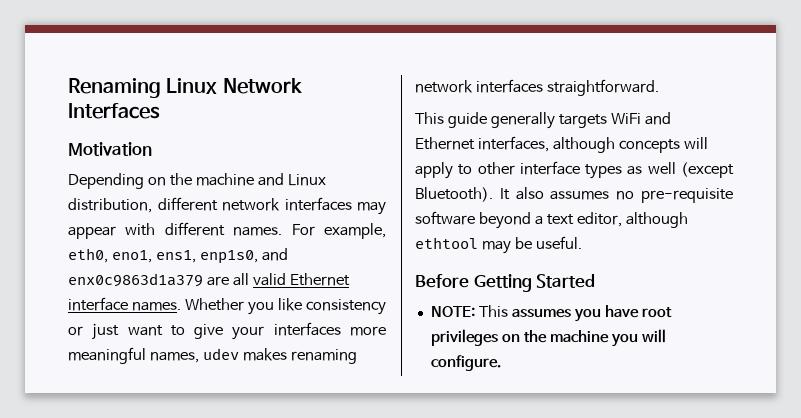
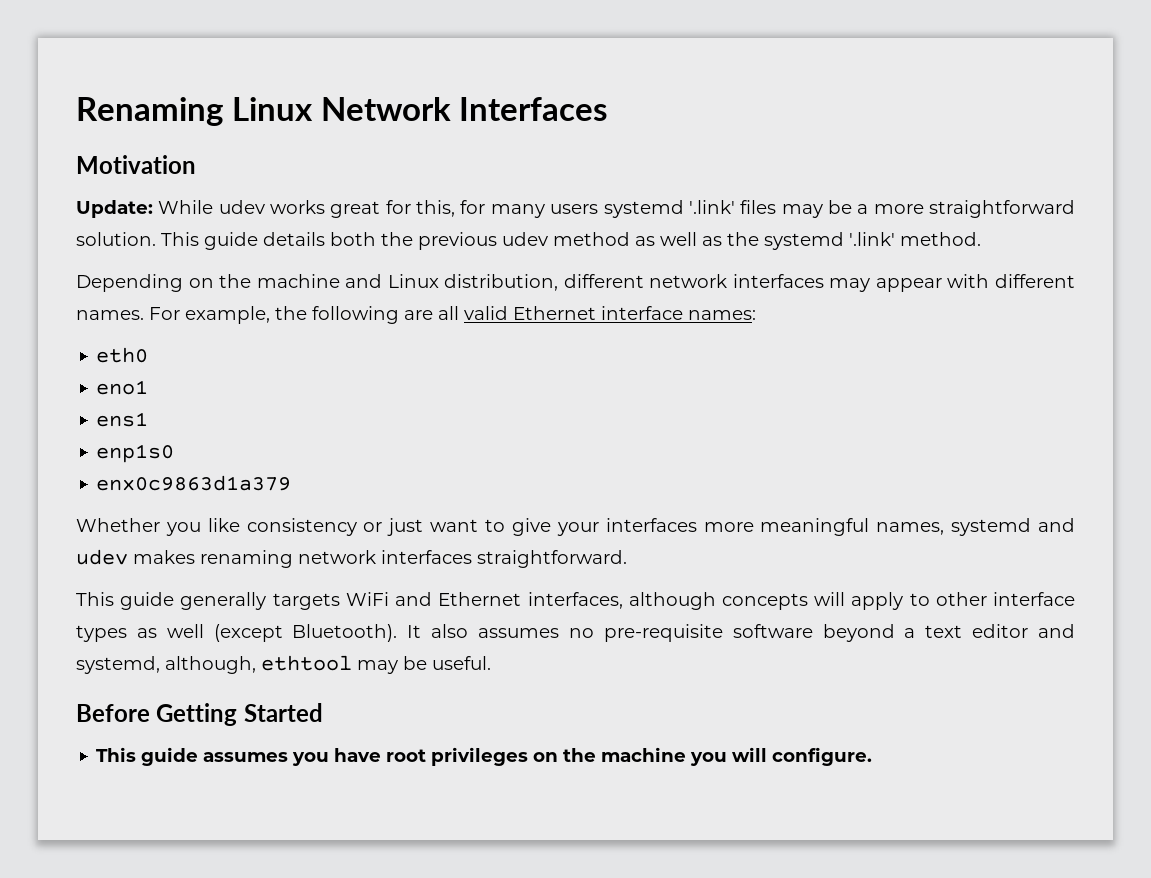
(152, 149) none -> [76,200,1076,218] [76,232,981,250] // Update: While udev works great for this, for many users systemd '.link' files may be a more straightforward solution. This guide details both the previous udev method as well as the systemd '.link' method.
[68,248,288,264] [68,273,203,287] eth0, eno1, ens1, enp1s0, and enx0c9863d1a379 -> [275,306,399,324] the following
[132,302,181,311] names. -> [688,310,756,320] [96,347,149,363] [96,380,149,395] [96,412,149,427] [96,444,175,463] [96,475,292,491] names: // eth0 // eno1 // ens1 // enp1s0 // enx0c9863d1a379 //
(199, 357) none -> [951,518,1075,536] systemd and
[576,212,688,228] editor, although -> [972,624,1075,638] [76,656,256,674] editor and systemd, although,
[430,305,508,317] NOTE: This -> [96,747,199,766] This guide

